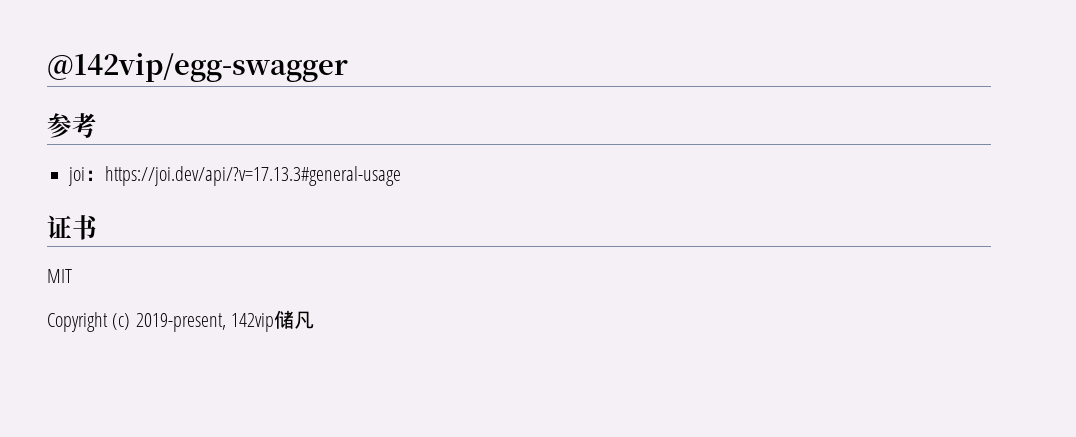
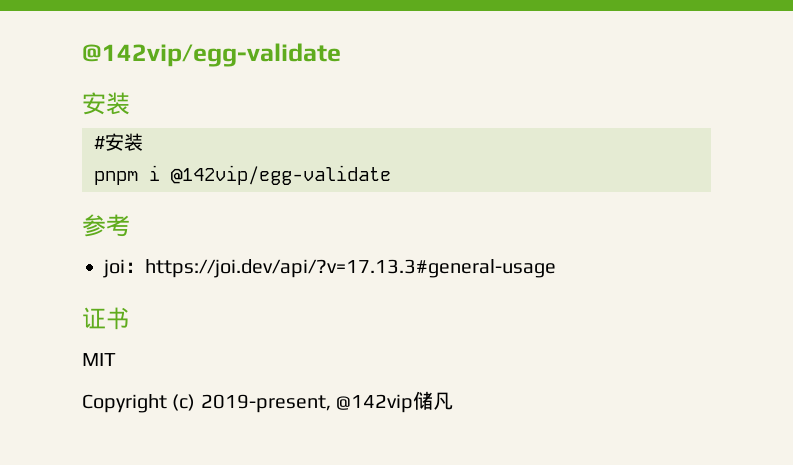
[47,53,348,82] @142vip/egg-swagger -> [82,43,341,67] [82,92,130,115] [94,133,143,151] [94,165,391,185] @142vip/egg-validate // 安装 // #安装 // pnpm i @142vip/egg-validate
[231,313,275,332] 142vip -> [336,394,414,413] @142vip

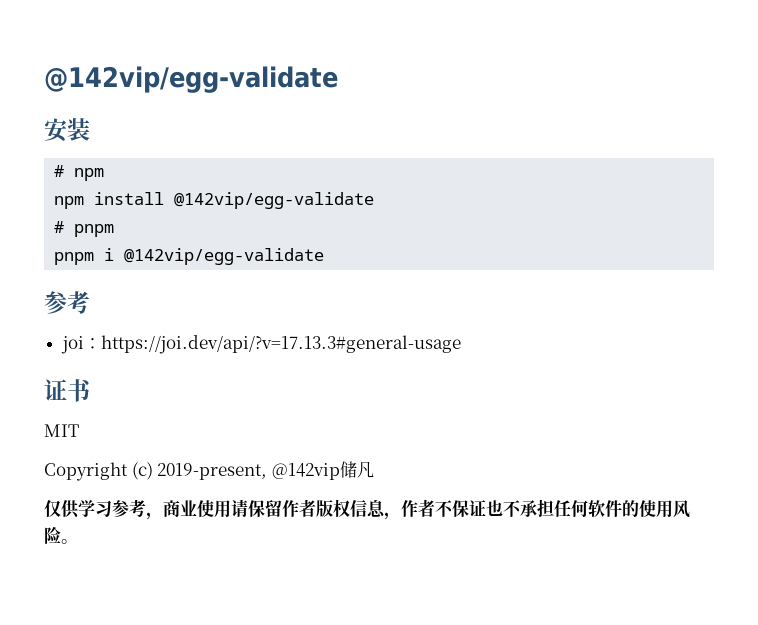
[105,133,143,151] 安装 -> [74,168,105,181] [54,192,375,209] [54,221,115,237] npm // npm install @142vip/egg-validate // # pnpm
(454, 401) none -> [44,499,690,520] [44,526,78,544] // 仅供学习参考，商业使用请保留作者版权信息，作者不保证也不承担任何软件的使用风险。

